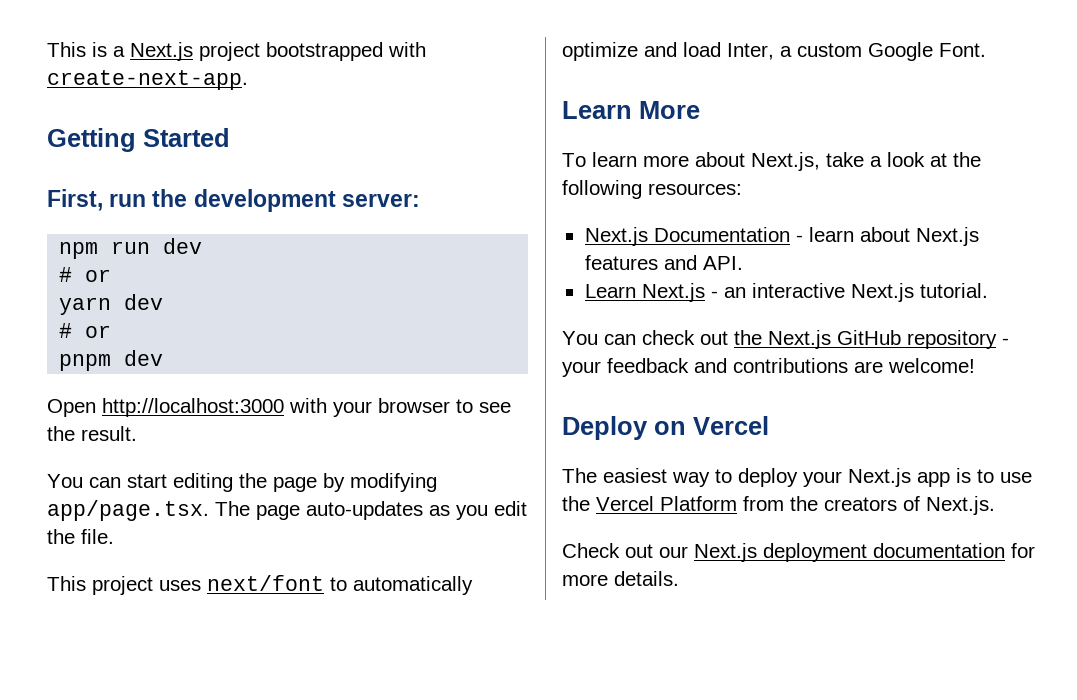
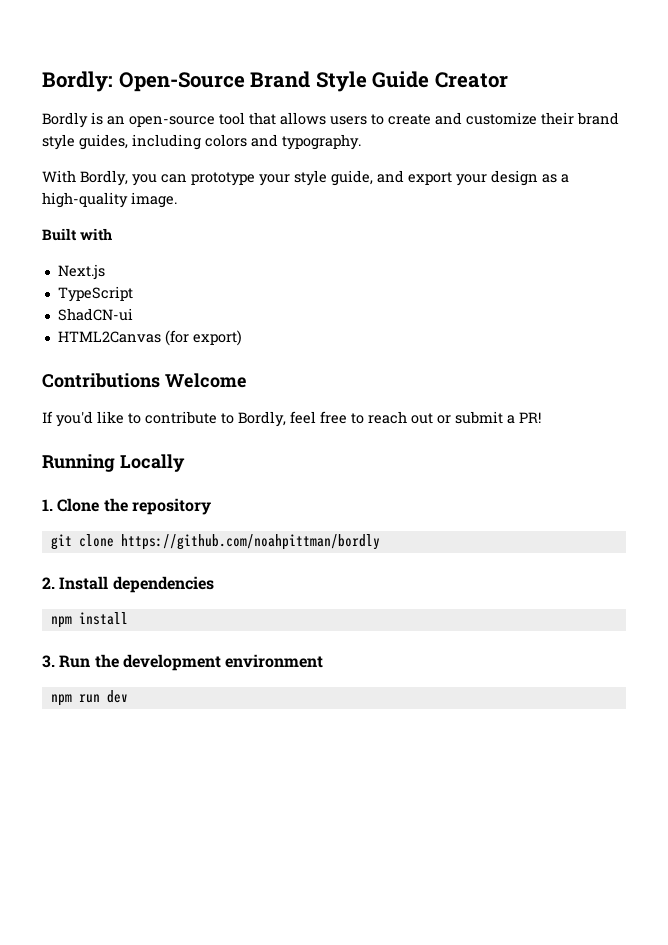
[47,42,426,61] [47,70,248,90] [47,128,230,152] [47,189,147,211] This is a Next.js project bootstrapped with create-next-app. // Getting Started // First, run -> [42,71,508,92] [42,112,619,128] [42,134,361,150] [42,170,569,186] [42,192,177,208] [42,228,112,241] [57,264,105,280] [57,286,133,302] [57,308,133,321] [57,330,242,346] [42,373,247,388] [42,411,541,427] [42,454,185,472] [42,498,211,515] [50,534,380,550] [42,576,214,593] [50,612,128,628] [42,655,91,668] Bordly: Open-Source Brand Style Guide Creator // Bordly is an open-source tool that allows users to create and customize their brand style guides, including colors and typography. // With Bordly, you can prototype your style guide, and export your design as a high-quality image. // Built with // Next.js // TypeScript // ShadCN-ui // HTML2Canvas (for export) // Contributions Welcome // If you'd like to contribute to Bordly, feel free to reach out or submit a PR! // Running Locally // 1. Clone the repository // git clone https://github.com/noahpittman/bordly // 2. Install dependencies // npm install // 3. Run
[341,194,420,207] server: -> [225,654,324,668] environment
[59,267,112,282] [59,294,164,315] [59,323,112,338] [59,350,164,371] [47,398,511,417] [47,426,137,441] [47,473,437,492] [47,500,527,521] [47,529,114,544] [47,575,473,595] [562,42,986,61] [562,101,700,119] [562,152,981,171] [562,180,742,199] [584,227,979,246] [584,255,743,270] [584,283,988,302] [562,330,1009,349] [562,358,975,377] [562,416,769,440] [562,468,1032,487] [562,496,995,515] [562,543,1035,562] [562,571,679,586] // # or // yarn dev // # or // pnpm dev // Open http://localhost:3000 with your browser to see the result. // You can start editing the page by modifying app/page.tsx. The page auto-updates as you edit the file. // This project uses next/font to automatically optimize and load Inter, a custom Google Font. // Learn More // To learn more about Next.js, take a look at the following resources: // Next.js Documentation - learn about Next.js features and API. // Learn Next.js - an interactive Next.js tutorial. // You can check out the Next.js GitHub repository - your feedback and contributions are welcome! // Deploy on Vercel // The easiest way to deploy your Next.js app is to use the Vercel Platform from the creators of Next.js. // Check out our Next.js deployment documentation for more details. -> (128, 696) none

